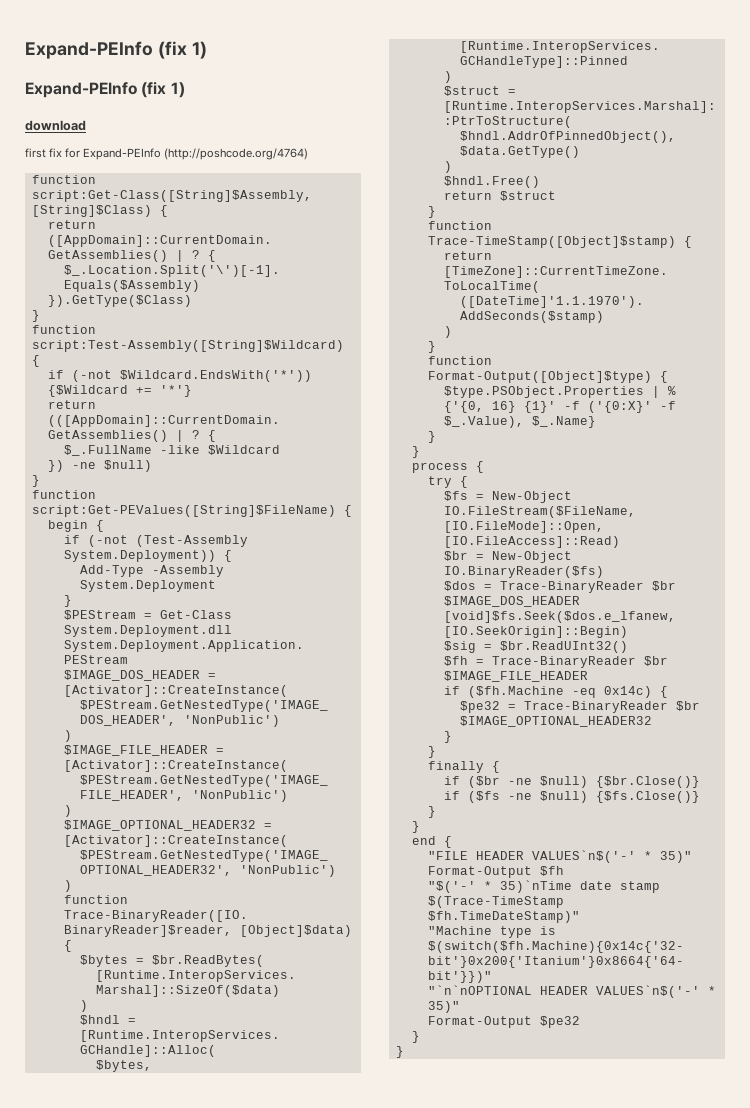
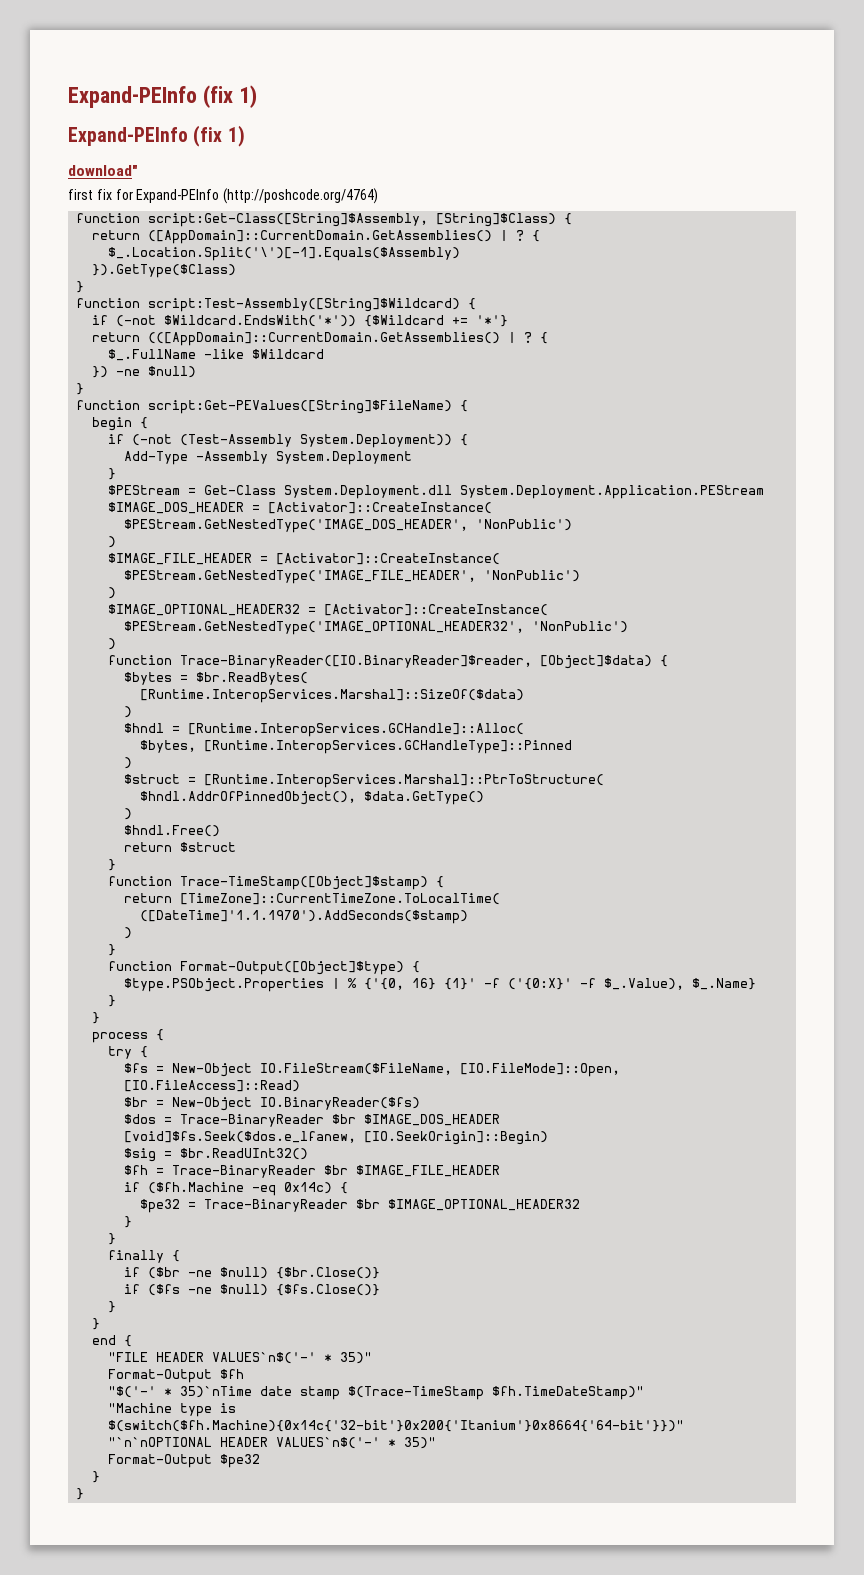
[25,120,86,131] download -> [68,165,138,176] download"

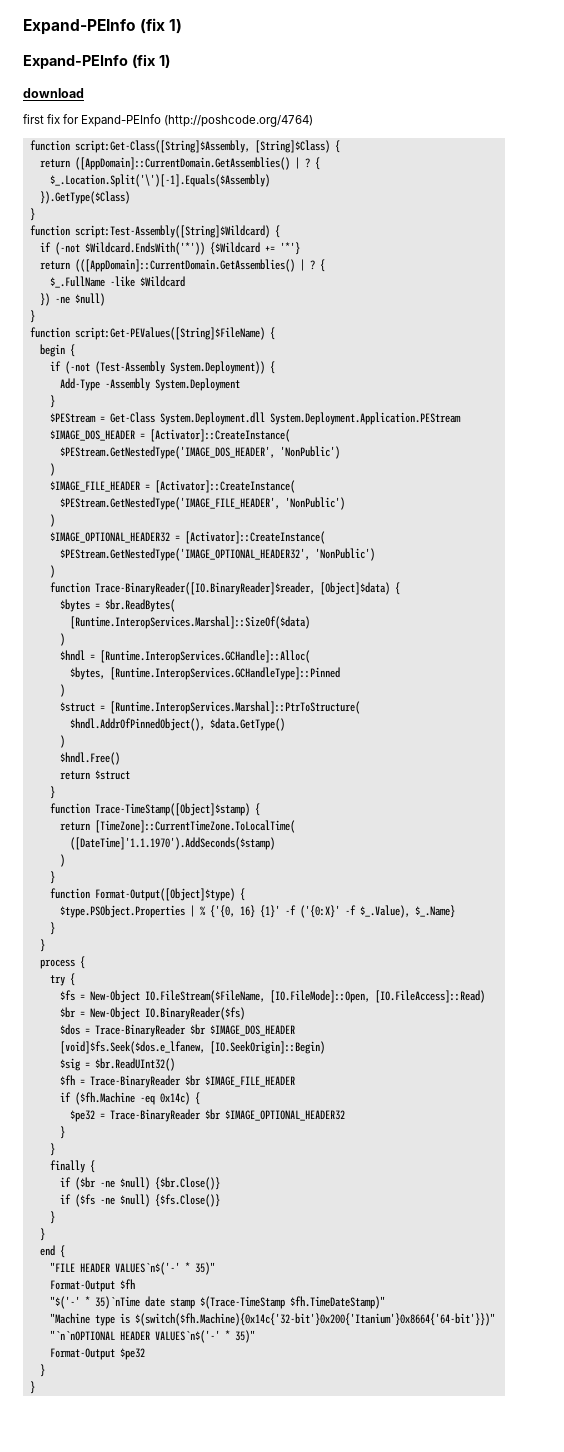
[68,165,138,176] download" -> [23,88,84,98] download

